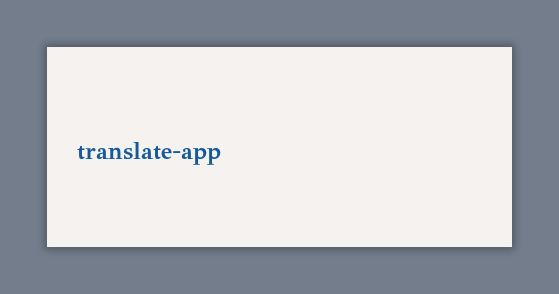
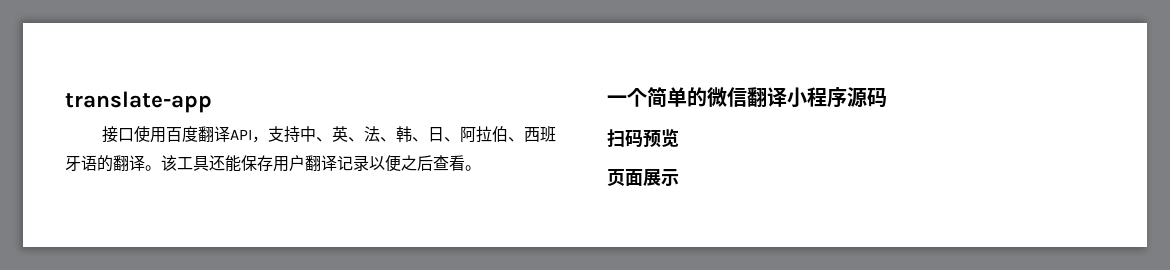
(221, 153) none -> [101,126,556,143] [65,155,481,172] [607,87,887,108] [607,129,679,148] [607,169,679,186] // 接口使用百度翻译API，支持中、英、法、韩、日、阿拉伯、西班牙语的翻译。该工具还能保存用户翻译记录以便之后查看。 // 一个简单的微信翻译小程序源码 // 扫码预览 // 页面展示

